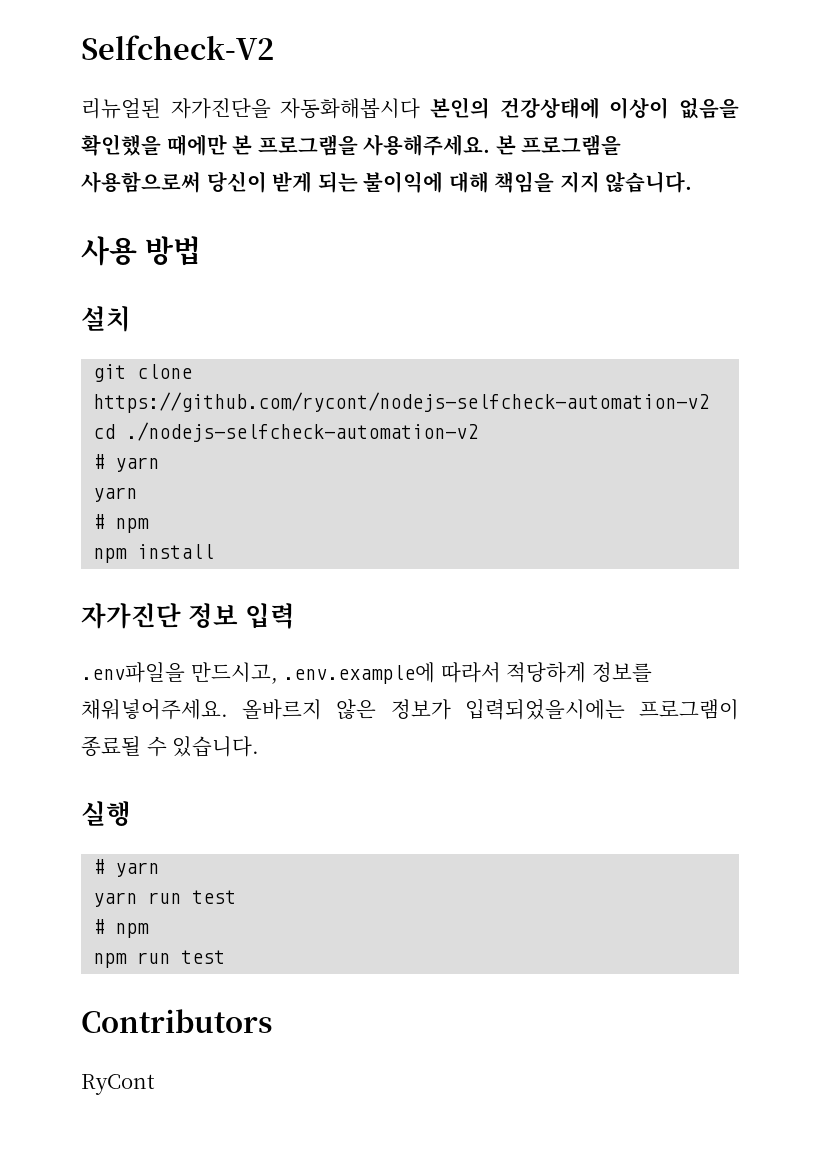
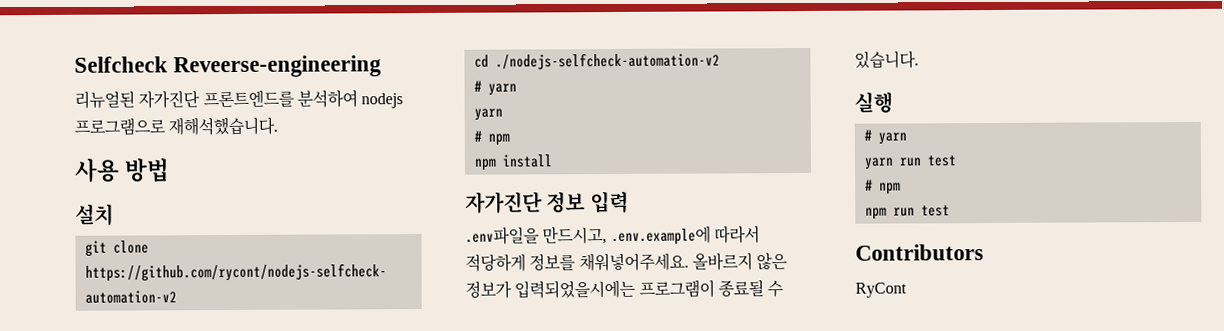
[81,35,274,60] Selfcheck-V2 -> [74,55,383,78] Selfcheck Reveerse-engineering
[170,97,739,119] [81,134,622,156] [81,171,693,193] 자가진단을 자동화해봅시다 본인의 건강상태에 이상이 없음을 확인했을 때에만 본 프로그램을 사용해주세요. 본 프로그램을 사용함으로써 당신이 받게 되는 불이익에 대해 책임을 지지 않습니다. -> [138,89,404,109] [74,116,279,136] 자가진단 프론트엔드를 분석하여 nodejs 프로그램으로 재해석했습니다.

